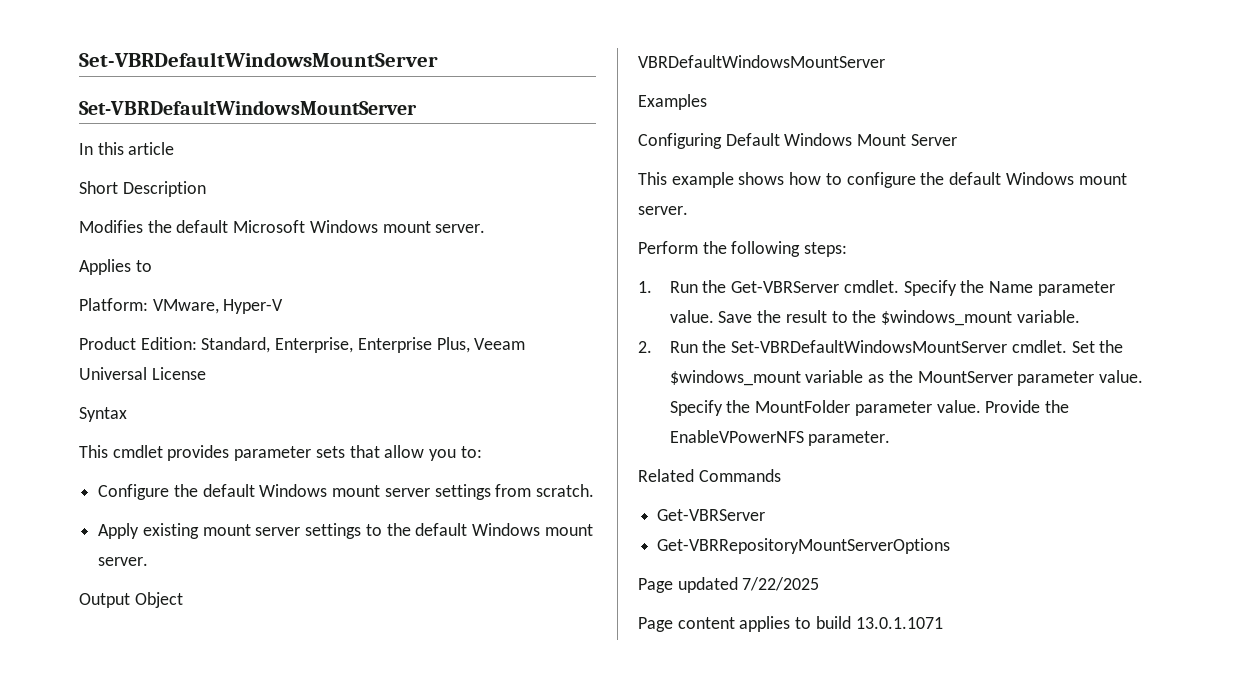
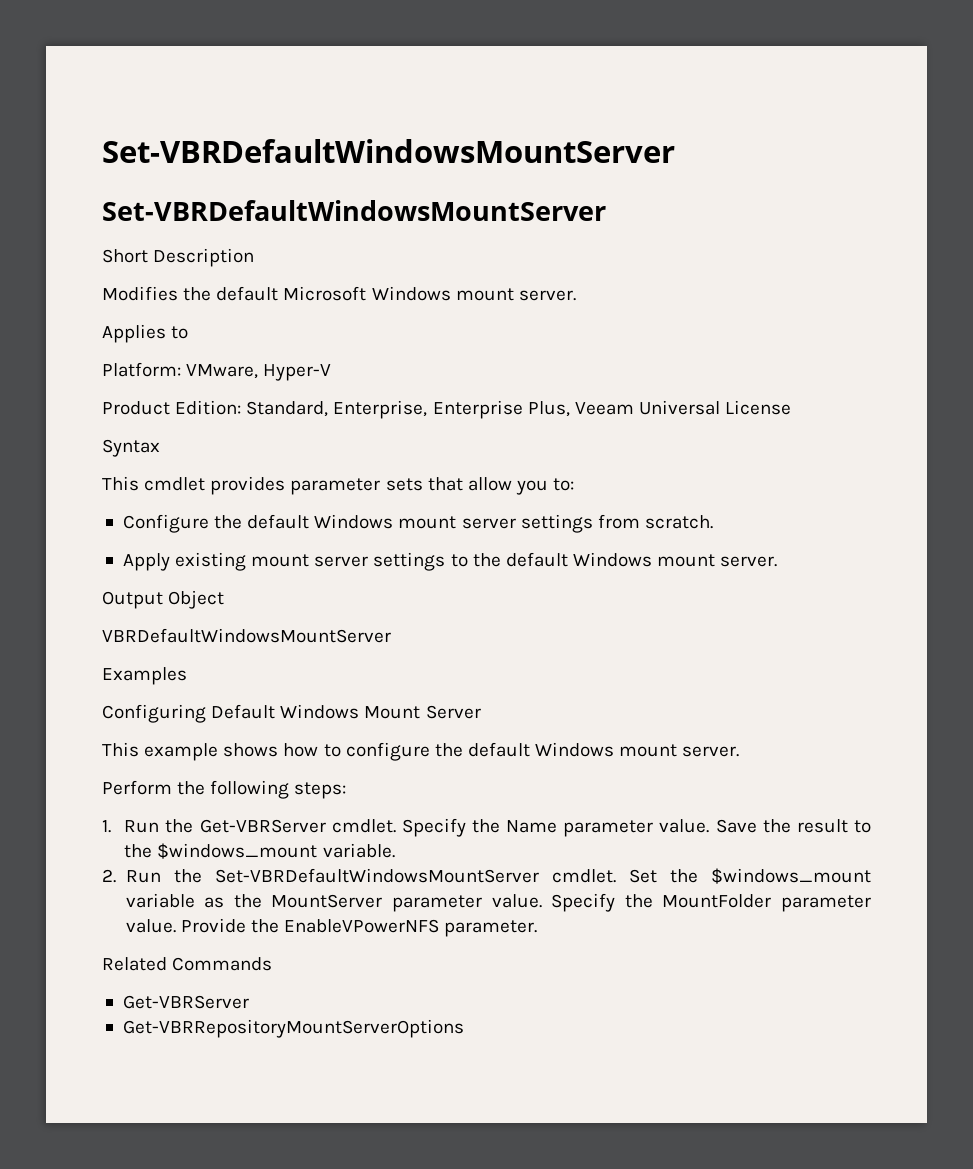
[79,142,175,155] // In this article -> (606, 210) none
[638,577,820,593] [638,616,943,632] // Page updated 7/22/2025 // Page content applies to build 13.0.1.1071 -> (464, 1028) none

